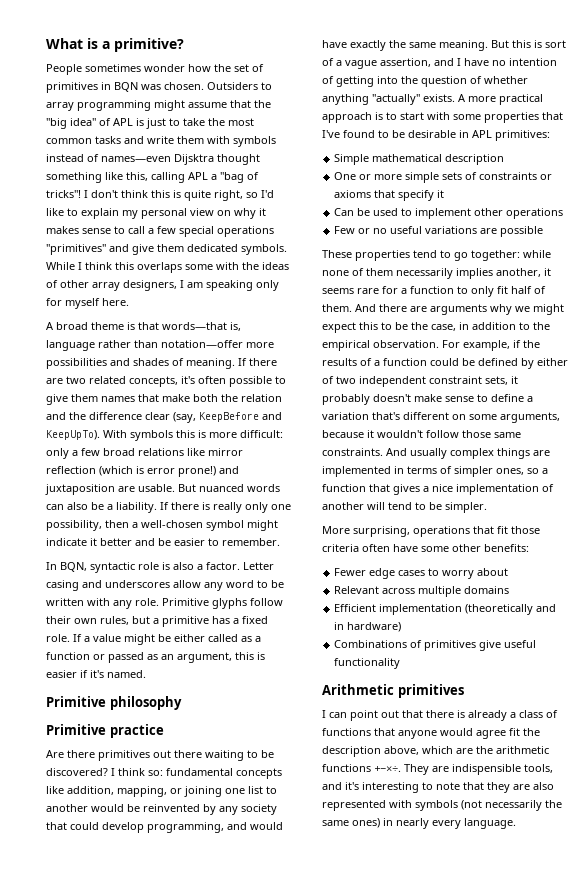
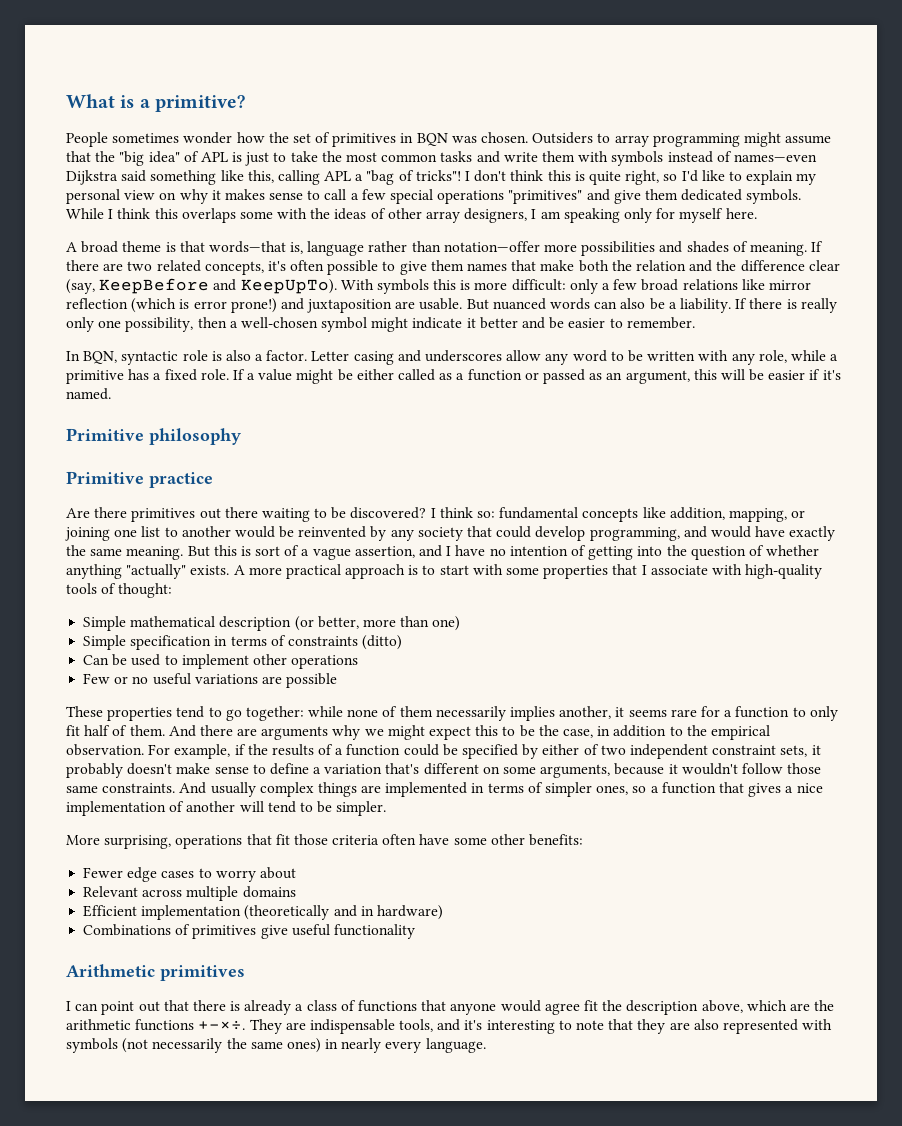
[174,154,260,165] Dijsktra thought -> [66,170,147,185] Dijkstra said
[135,598,283,609] [46,616,150,625] role. Primitive glyphs follow their own rules, but -> [758,350,826,363] role, while
[257,652,265,660] is -> [720,369,765,381] will be
[322,130,550,141] [334,154,505,165] [334,172,553,183] [334,190,445,201] I've found to be desirable in APL primitives: // Simple mathematical description // One or more simple sets of constraints or axioms that specify it -> [641,564,823,579] [66,583,173,598] [83,616,461,631] [83,635,403,650] I associate with high-quality tools of thought: // Simple mathematical description (or better, more than one) // Simple specification in terms of constraints (ditto)
[478,358,518,366] defined -> [462,744,519,759] specified
[452,764,521,775] indispensible -> [309,1019,395,1034] indispensable

